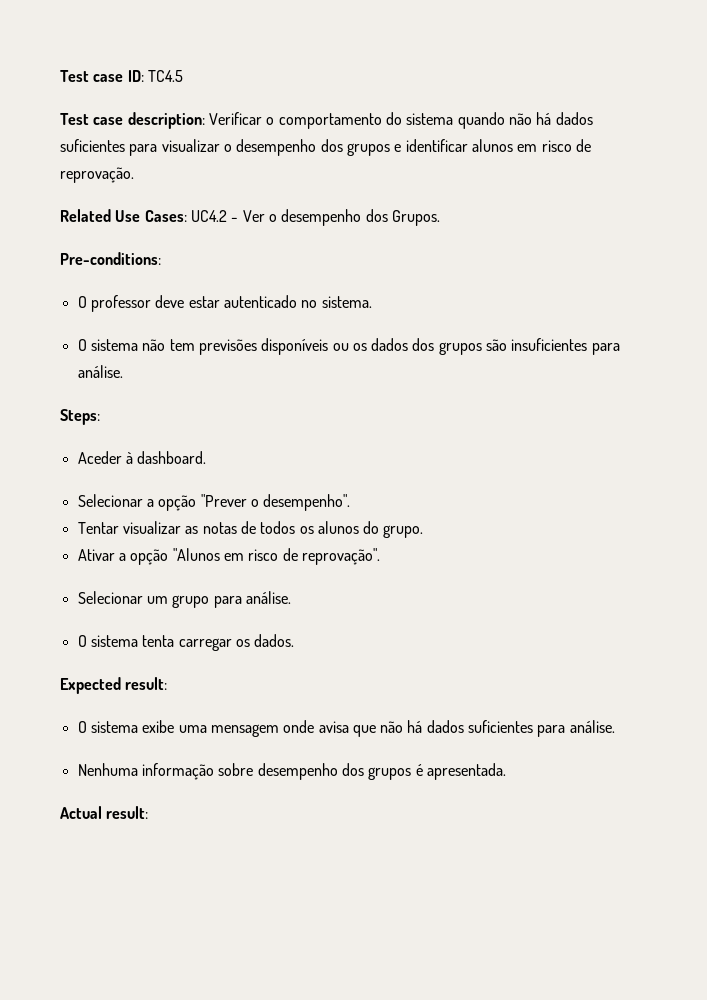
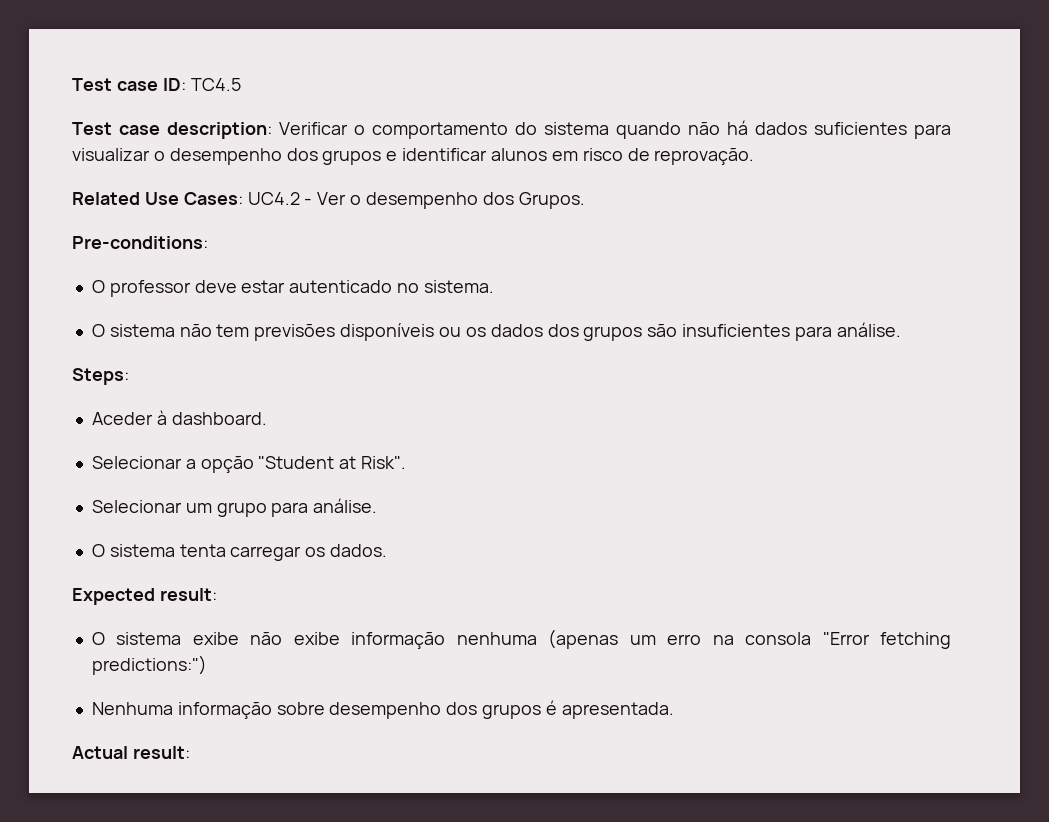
[200,494,351,511] [77,521,424,538] [77,548,380,565] "Prever o desempenho". // Tentar visualizar as notas de todos os alunos do grupo. // Ativar a opção "Alunos em risco de reprovação". -> [258,456,407,469] "Student at Risk".
[178,720,615,737] uma mensagem onde avisa que não há dados suficientes para análise. -> [250,629,951,649] [91,655,207,675] não exibe informação nenhuma (apenas um erro na consola "Error fetching predictions:")

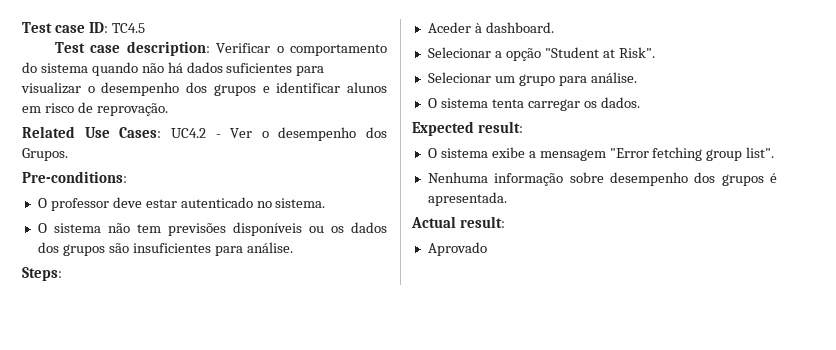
[250,629,951,649] [91,655,207,675] não exibe informação nenhuma (apenas um erro na consola "Error fetching predictions:") -> [528,147,775,161] a mensagem "Error fetching group list".
(190, 752) none -> [427,242,487,256] // Aprovado

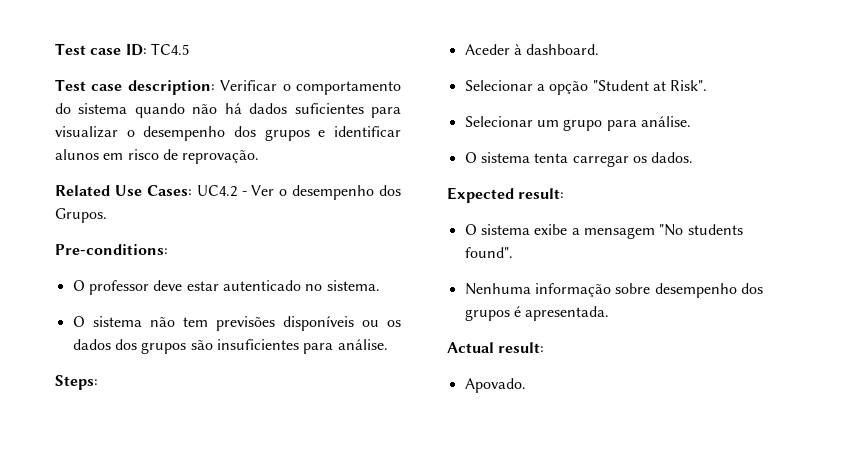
[609,147,775,161] "Error fetching group list". -> [659,224,743,236] [464,247,513,258] "No students found".
[427,242,487,256] Aprovado -> [464,378,526,393] Apovado.

